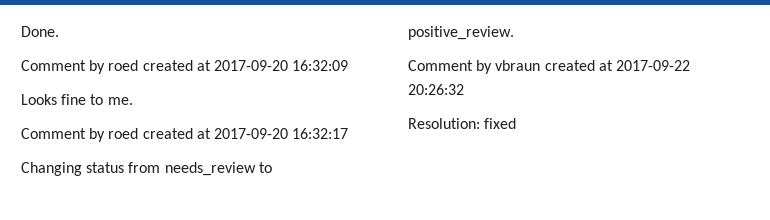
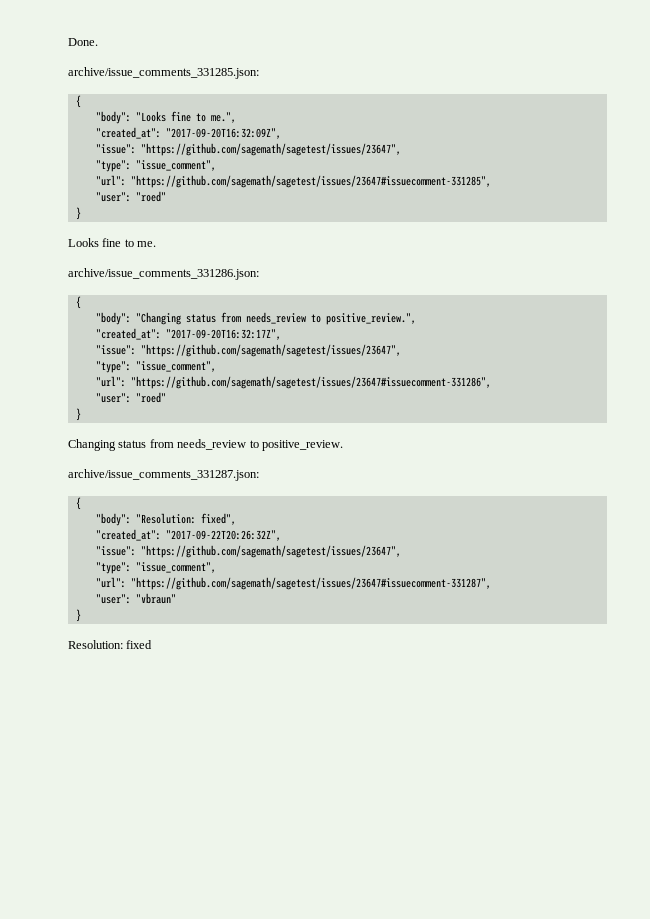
[21,60,349,74] [21,94,133,105] [21,128,349,142] Comment by roed created at 2017-09-20 16:32:09 // Looks fine to me. // Comment by roed created at 2017-09-20 16:32:17 -> [68,67,259,79] [75,95,81,108] [95,111,236,124] [95,127,281,139] [95,143,401,156] [95,160,216,172] [95,175,491,188] [95,191,166,202] [75,207,81,220] [68,238,157,247] [68,268,259,280] [75,296,81,309] [95,312,416,325] [95,328,281,340] [95,344,401,357] [95,361,216,373] [95,376,491,389] [95,392,166,403] [75,408,81,421] archive/issue_comments_331285.json: // { // "body": "Looks fine to me.", // "created_at": "2017-09-20T16:32:09Z", // "issue": "https://github.com/sagemath/sagetest/issues/23647", // "type": "issue_comment", // "url": "https://github.com/sagemath/sagetest/issues/23647#issuecomment-331285", // "user": "roed" // } // Looks fine to me. // archive/issue_comments_331286.json: // { // "body": "Changing status from needs_review to positive_review.", // "created_at": "2017-09-20T16:32:17Z", // "issue": "https://github.com/sagemath/sagetest/issues/23647", // "type": "issue_comment", // "url": "https://github.com/sagemath/sagetest/issues/23647#issuecomment-331286", // "user": "roed" // }
[408,60,690,74] [408,84,464,95] Comment by vbraun created at 2017-09-22 20:26:32 -> [68,469,259,481] [75,497,81,510] [95,513,236,526] [95,529,281,541] [95,545,401,558] [95,562,216,574] [95,577,491,590] [95,593,176,604] [75,609,81,622] archive/issue_comments_331287.json: // { // "body": "Resolution: fixed", // "created_at": "2017-09-22T20:26:32Z", // "issue": "https://github.com/sagemath/sagetest/issues/23647", // "type": "issue_comment", // "url": "https://github.com/sagemath/sagetest/issues/23647#issuecomment-331287", // "user": "vbraun" // }

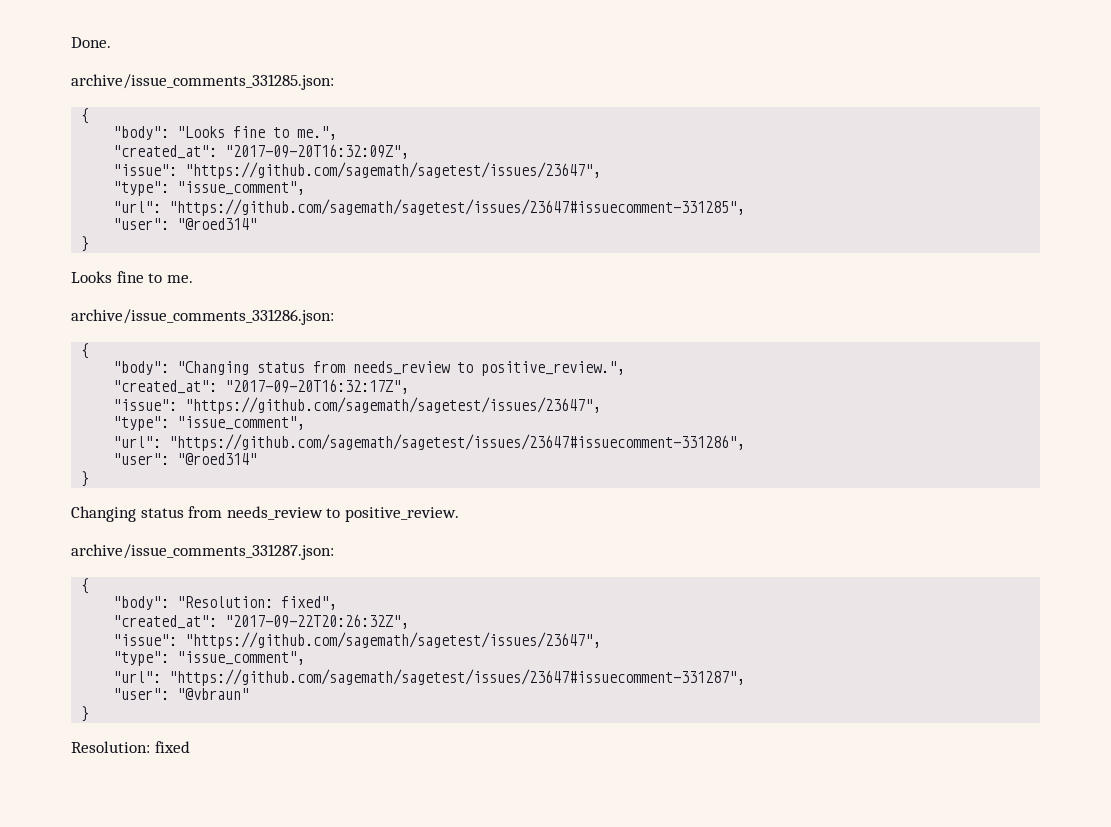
[135,191,166,202] "roed" -> [177,218,258,230] "@roed314"
[135,392,166,403] "roed" -> [177,453,258,465] "@roed314"
[135,593,176,604] "vbraun" -> [177,688,250,700] "@vbraun"

